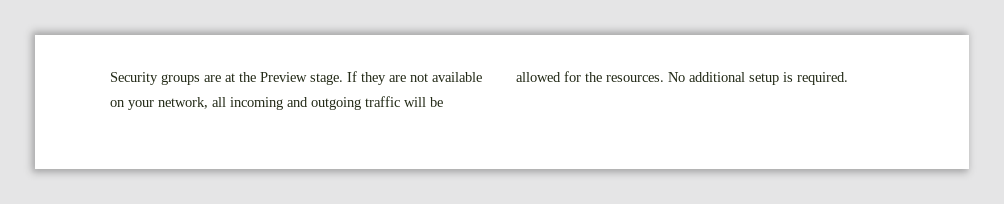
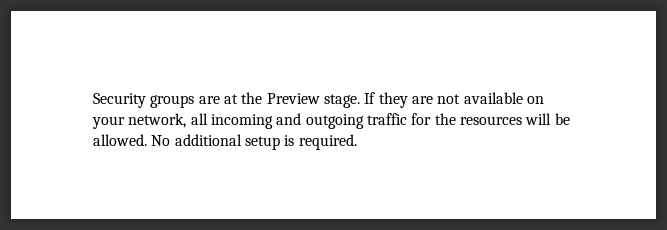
[404,97,443,107] [516,71,664,82] will be allowed for the resources. -> [411,113,570,125] [93,134,147,146] for the resources will be allowed.

